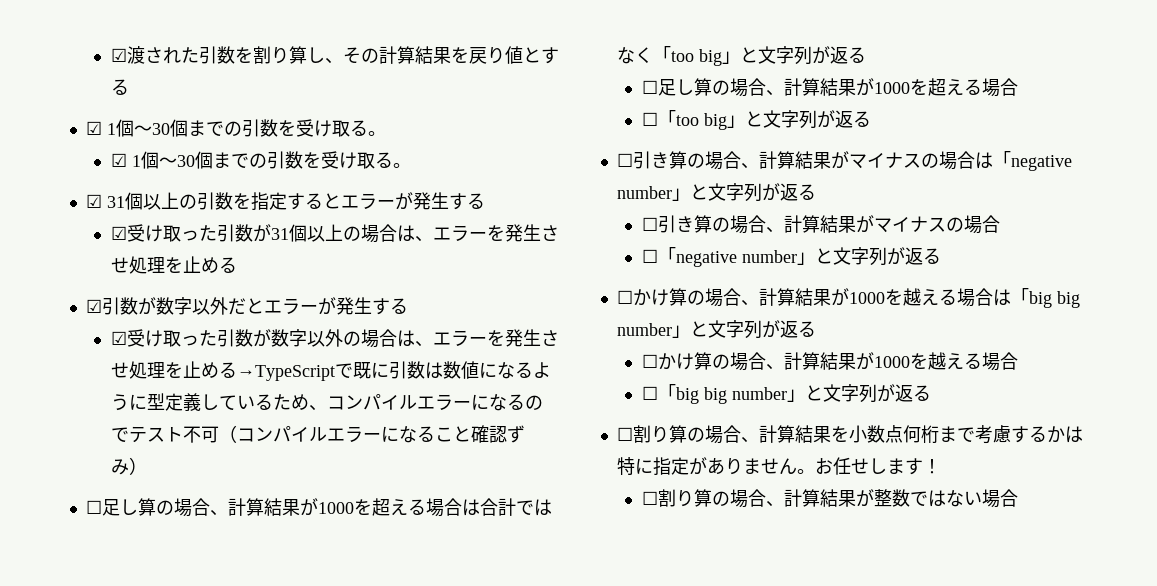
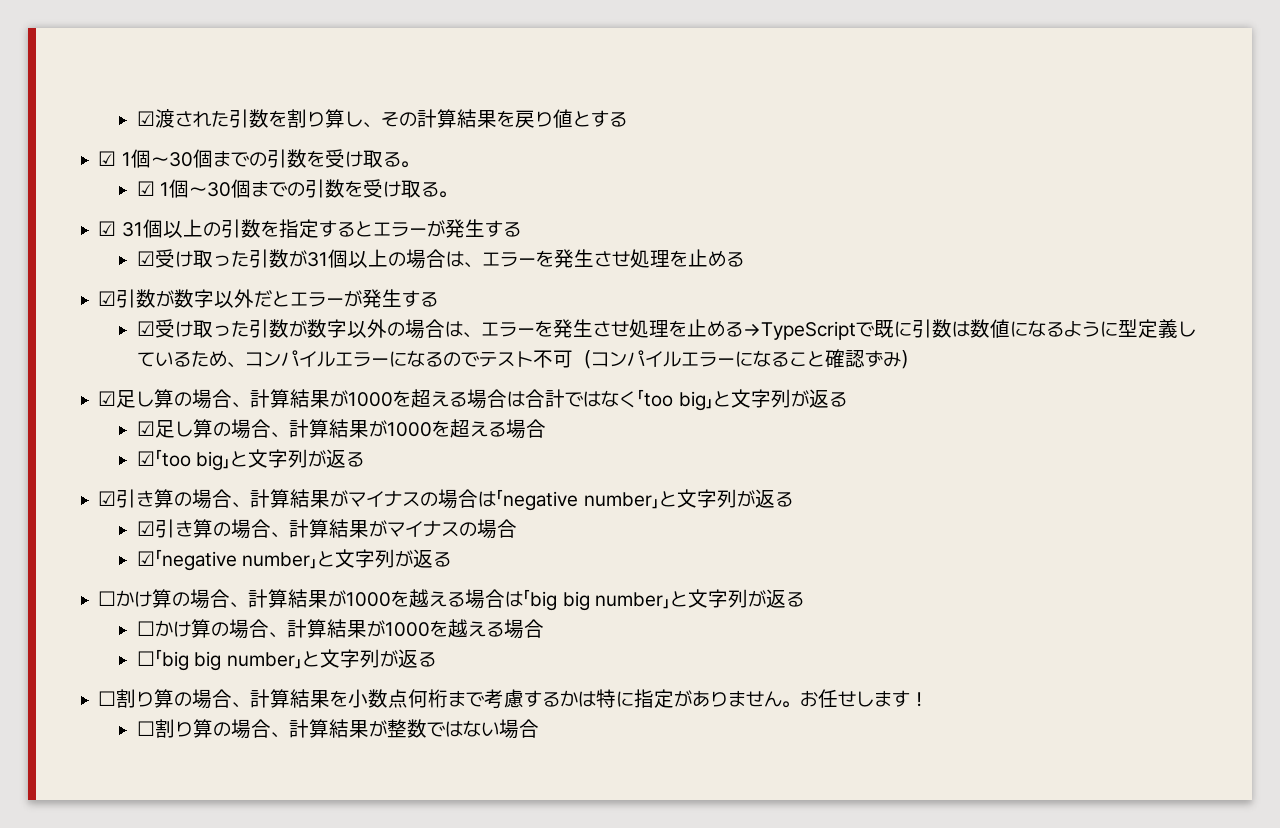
[85,500,102,514] ☐ -> [98,391,117,406] ☑
[641,80,658,94] ☐ -> [137,421,156,436] ☑
[641,110,871,130] [616,153,633,167] ☐「too big」と文字列が返る // ☐ -> [137,449,365,471] [98,491,117,506] ☑「too big」と文字列が返る // ☑
[641,217,658,231] ☐ -> [137,521,156,536] ☑
[641,249,658,263] ☐ -> [137,551,156,566] ☑

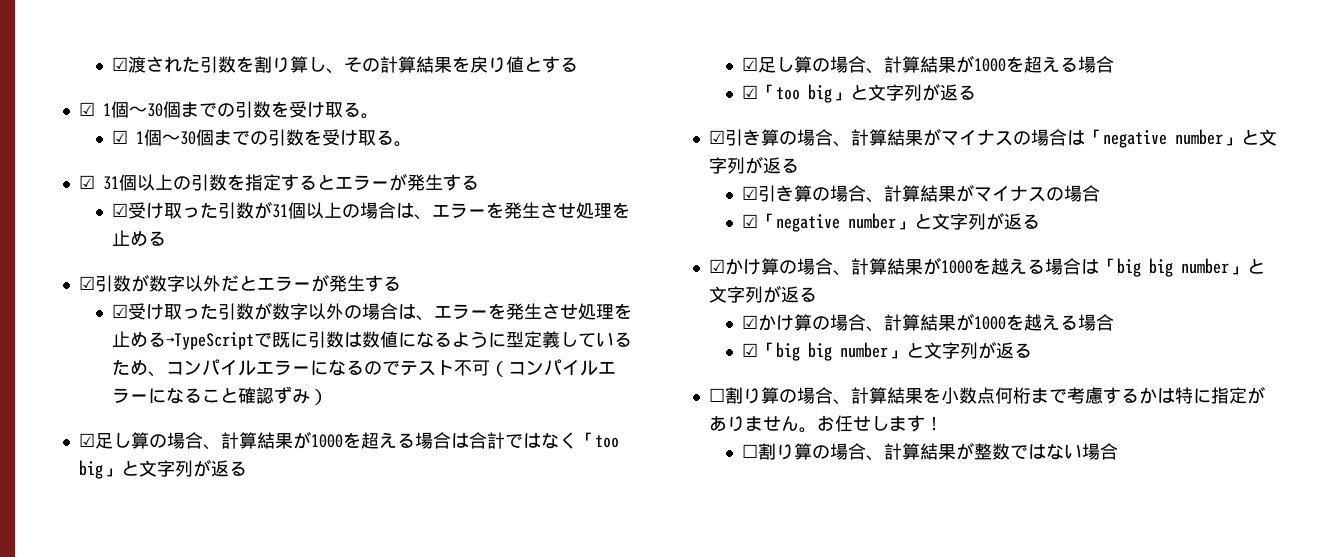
[98,591,117,606] ☐ -> [708,259,725,273] ☑
[137,621,156,636] ☐ -> [742,315,759,329] ☑
[137,651,156,666] ☐ -> [742,343,759,357] ☑

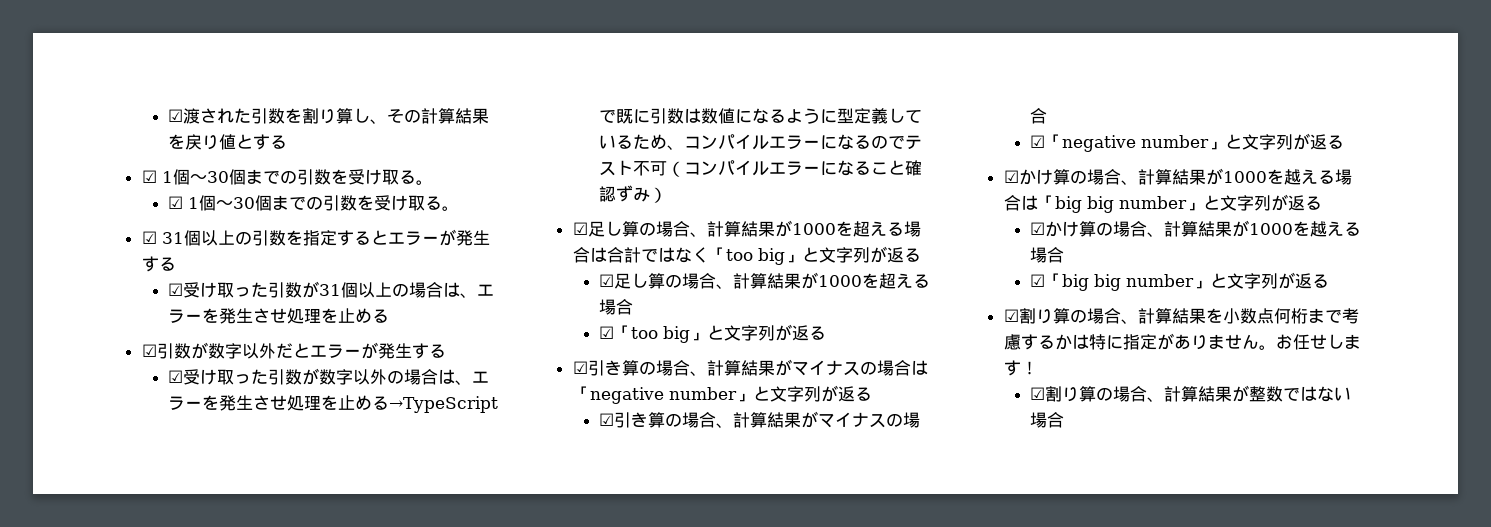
[708,388,725,402] ☐ -> [1003,309,1019,322] ☑
[742,444,759,458] ☐ -> [1030,387,1046,400] ☑

